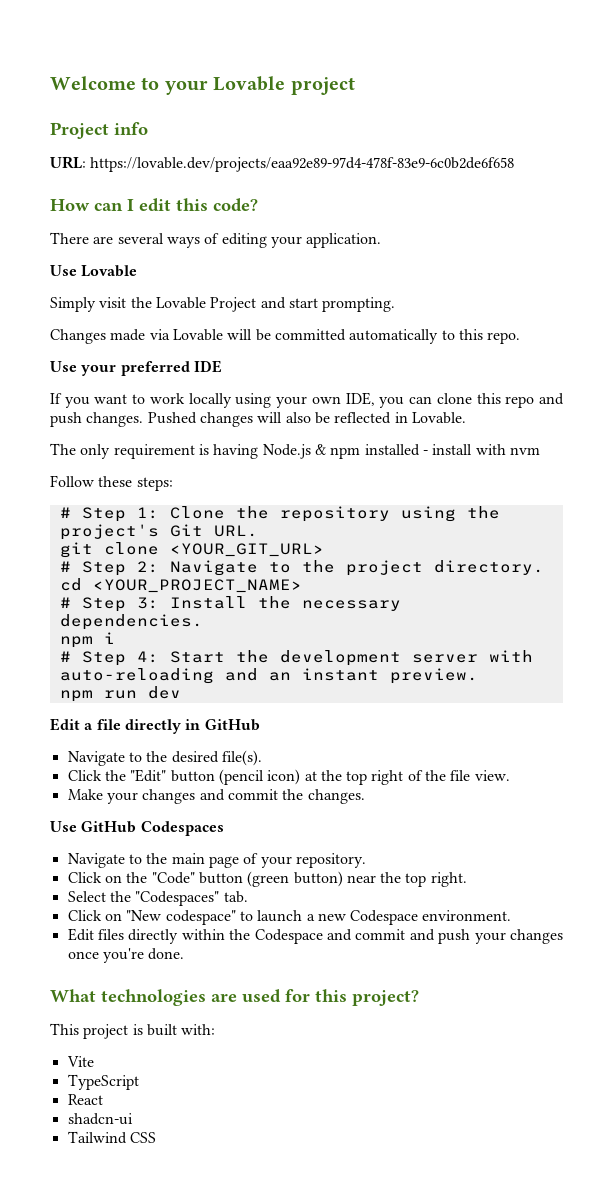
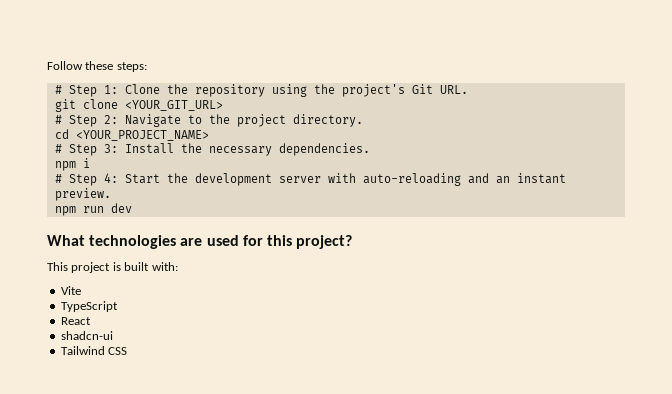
[50,76,355,95] [50,122,148,139] [50,156,515,172] [50,198,258,212] [50,232,382,248] [50,265,138,277] [50,297,396,312] [50,329,521,344] [50,360,222,376] [50,392,565,408] [50,412,466,427] [50,443,540,459] Welcome to your Lovable project // Project info // URL: https://lovable.dev/projects/eaa92e89-97d4-478f-83e9-6c0b2de6f658 // How can I edit this code? // There are several ways of editing your application. // Use Lovable // Simply visit the Lovable Project and start prompting. // Changes made via Lovable will be committed automatically to this repo. // Use your preferred IDE // If you want to work locally using your own IDE, you can clone this repo and push changes. Pushed changes will also be reflected in Lovable. // The only requirement is having Node.js & npm installed - install with nvm // -> (47, 65) none
[50,718,260,734] [67,750,262,766] [67,769,510,785] [67,789,365,804] [50,821,224,836] [67,853,366,868] [67,871,467,887] [67,891,248,906] [67,910,512,925] [67,928,563,944] [67,948,185,963] // Edit a file directly in GitHub // Navigate to the desired file(s). // Click the "Edit" button (pencil icon) at the top right of the file view. // Make your changes and commit the changes. // Use GitHub Codespaces // Navigate to the main page of your repository. // Click on the "Code" button (green button) near the top right. // Select the "Codespaces" tab. // Click on "New codespace" to launch a new Codespace environment. // Edit files directly within the Codespace and commit and push your changes once you're done. -> (132, 208) none

